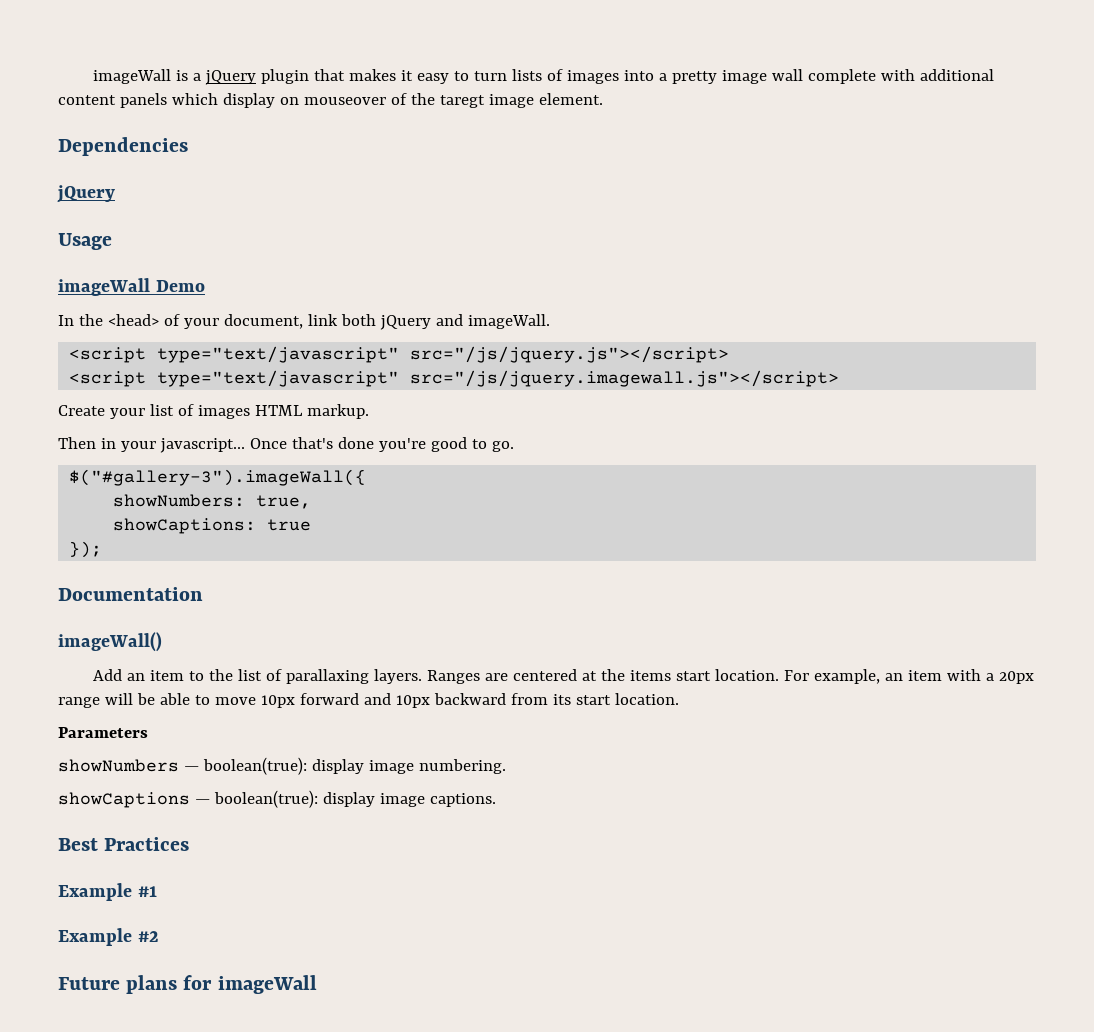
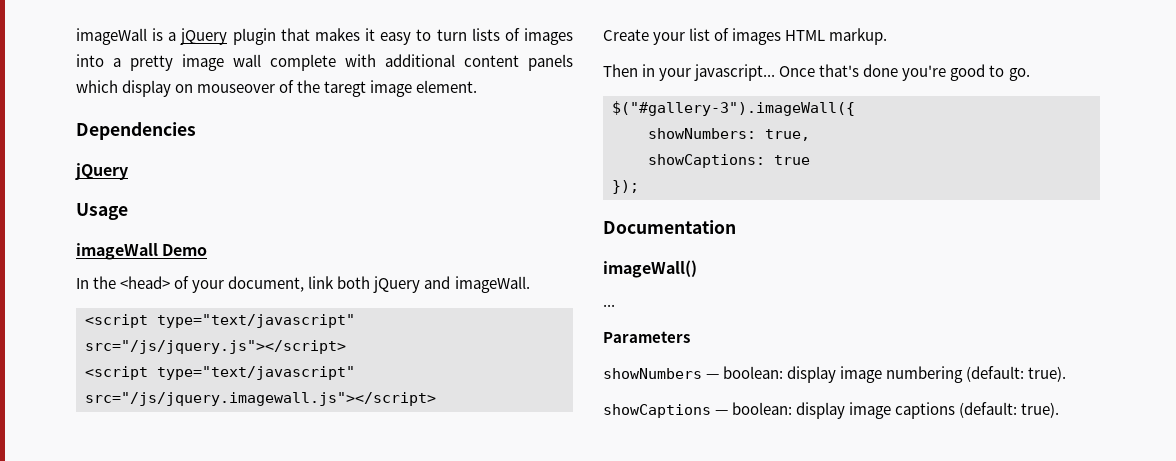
[93,669,1035,684] [58,693,679,708] Add an item to the list of parallaxing layers. Ranges are centered at the items start location. For example, an item with a 20px range will be able to move 10px forward and 10px backward from its start location. -> [603,304,615,307] ...
[202,757,506,775] boolean(true): display image numbering. -> [723,366,1067,383] boolean: display image numbering (default: true).
[213,790,496,808] [58,837,190,851] [58,883,157,901] [58,928,159,946] [58,975,317,994] boolean(true): display image captions. // Best Practices // Example #1 // Example #2 // Future plans for imageWall -> [732,402,1060,419] boolean: display image captions (default: true).

